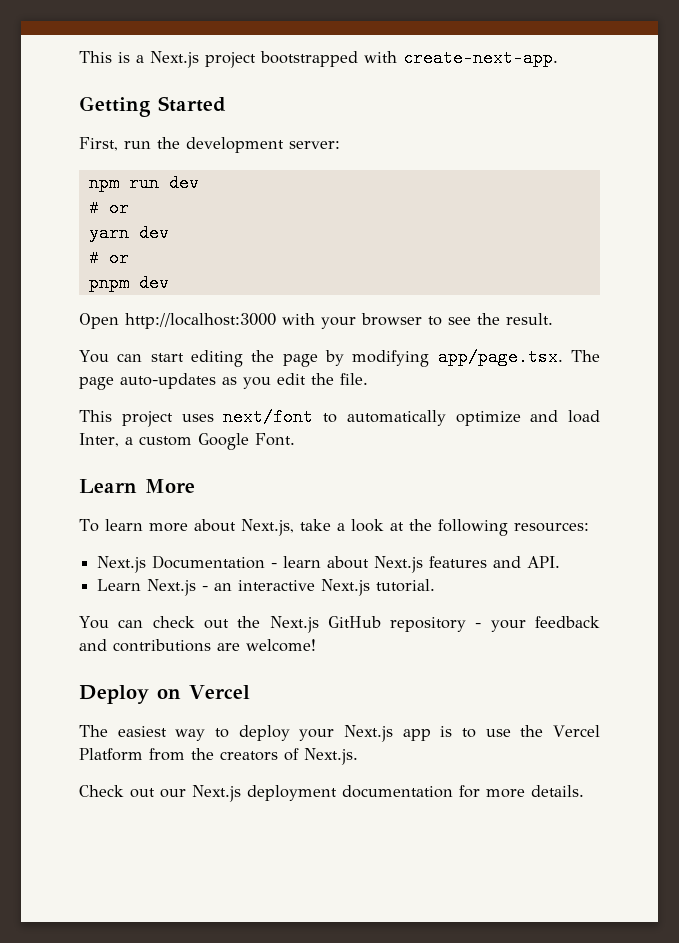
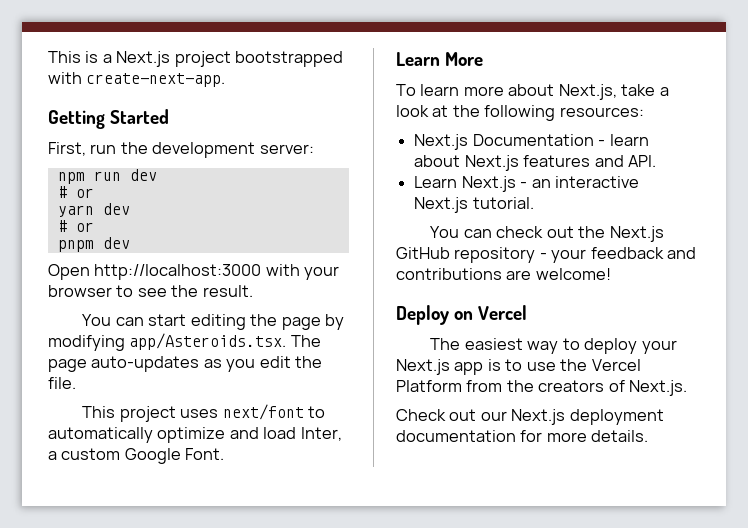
[437,348,563,366] app/page.tsx. -> [129,333,287,350] app/Asteroids.tsx.

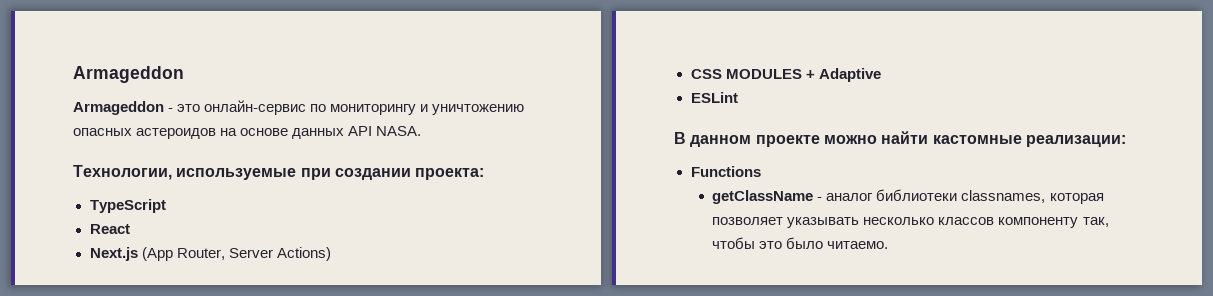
[48,51,344,67] [48,72,226,87] [48,109,170,129] [48,142,314,158] [57,169,157,184] [57,186,94,198] [57,203,130,217] [57,220,94,232] [57,237,130,252] [48,264,340,280] [48,285,253,297] [82,314,345,330] [48,333,321,351] [48,356,323,372] [48,377,76,389] [82,404,326,422] [48,427,342,443] [48,448,225,464] [396,52,484,66] [396,84,669,100] [396,105,644,121] [414,134,649,150] [414,155,656,171] [414,176,639,192] [414,197,534,213] [430,226,664,242] [396,247,697,263] [396,268,611,280] [396,305,528,325] [430,338,677,354] [396,359,641,375] [396,380,688,396] [396,409,664,425] [396,430,649,442] This is a Next.js project bootstrapped with create-next-app. // Getting Started // First, run the development server: // npm run dev // # or // yarn dev // # or // pnpm dev // Open http://localhost:3000 with your browser to see the result. // You can start editing the page by modifying app/Asteroids.tsx. The page auto-updates as you edit the file. // This project uses next/font to automatically optimize and load Inter, a custom Google Font. // Learn More // To learn more about Next.js, take a look at the following resources: // Next.js Documentation - learn about Next.js features and API. // Learn Next.js - an interactive Next.js tutorial. // You can check out the Next.js GitHub repository - your feedback and contributions are welcome! // Deploy on Vercel // The easiest way to deploy your Next.js app is to use the Vercel Platform from the creators of Next.js. // Check out our Next.js deployment documentation for more details. -> [73,66,184,83] [73,100,525,115] [73,126,422,139] [73,165,485,180] [89,199,166,213] [89,224,130,234] [89,247,331,261] [690,68,881,82] [690,92,738,103] [674,131,1126,147] [690,166,761,177] [712,189,1104,204] [712,217,1109,228] [712,237,889,249] Armageddon // Armageddon - это онлайн-сервис по мониторингу и уничтожению опасных астероидов на основе данных API NASA. // Технологии, используемые при создании проекта: // TypeScript // React // Next.js (App Router, Server Actions) // CSS MODULES + Adaptive // ESLint // В данном проекте можно найти кастомные реализации: // Functions // getClassName - аналог библиотеки classnames, которая позволяет указывать несколько классов компоненту так, чтобы это было читаемо.

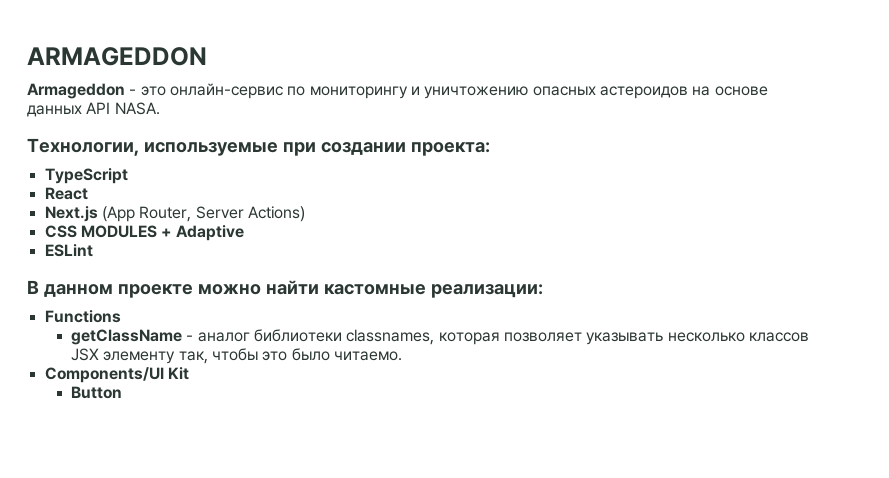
[73,66,184,83] Armageddon -> [27,47,207,66] ARMAGEDDON
[998,217,1079,228] компоненту -> [71,348,176,364] JSX элементу
(889, 245) none -> [44,367,189,383] [71,386,123,399] // Components/UI Kit // Button

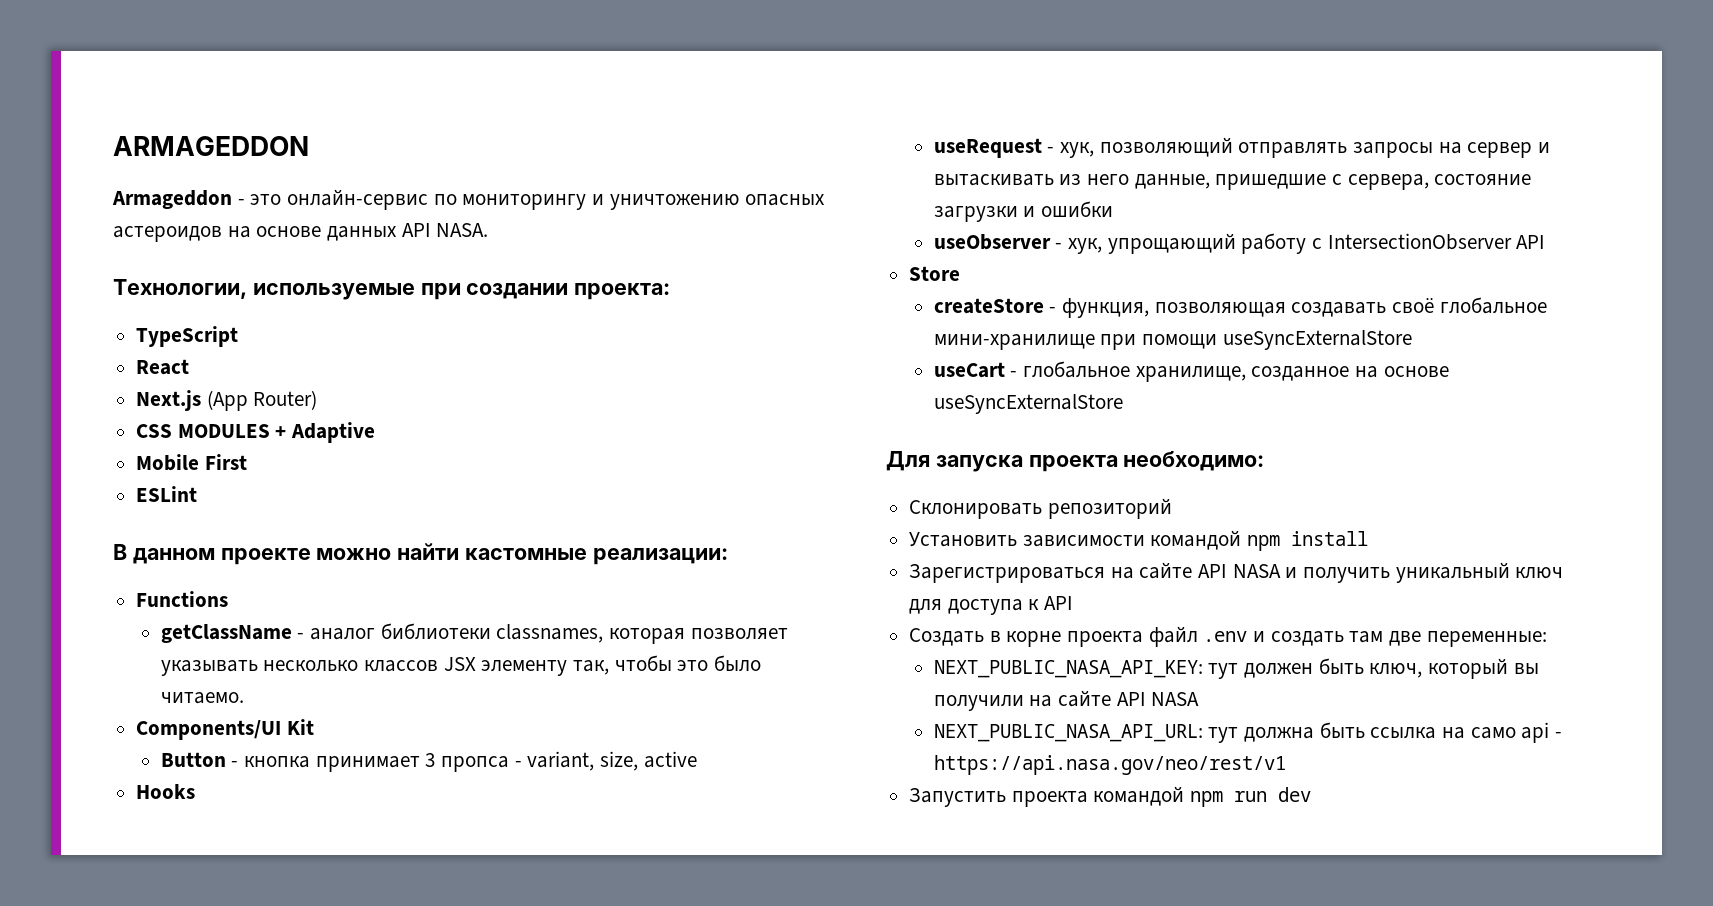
[139,206,305,222] Router, Server Actions) -> [253,390,318,410] Router)
(244, 233) none -> [136,454,247,471] // Mobile First
(123, 392) none -> [231,751,697,772] [136,784,196,799] [933,137,1551,158] [933,174,1532,190] [933,201,1114,222] [933,233,1546,254] [909,266,961,281] [933,297,1547,318] [933,330,1412,350] [933,361,1449,382] [933,394,1123,414] [886,451,1265,472] [909,498,1172,519] [909,530,1369,551] [909,562,1564,583] [909,596,1074,615] [909,626,1547,647] [933,658,1539,679] [933,690,1200,711] [933,722,1563,743] [933,755,1286,775] [909,786,1312,807] - кнопка принимает 3 пропса - variant, size, active // Hooks // useRequest - хук, позволяющий отправлять запросы на сервер и вытаскивать из него данные, пришедшие с сервера, состояние загрузки и ошибки // useObserver - хук, упрощающий работу с IntersectionObserver API // Store // createStore - функция, позволяющая создавать своё глобальное мини-хранилище при помощи useSyncExternalStore // useCart - глобальное хранилище, созданное на основе useSyncExternalStore // Для запуска проекта необходимо: // Склонировать репозиторий // Установить зависимости командой npm install // Зарегистрироваться на сайте API NASA и получить уникальный ключ для доступа к API // Создать в корне проекта файл .env и создать там две переменные: // NEXT_PUBLIC_NASA_API_KEY: тут должен быть ключ, который вы получили на сайте API NASA // NEXT_PUBLIC_NASA_API_URL: тут должна быть ссылка на само api - https://api.nasa.gov/neo/rest/v1 // Запустить проекта командой npm run dev

